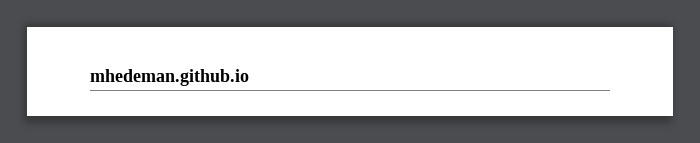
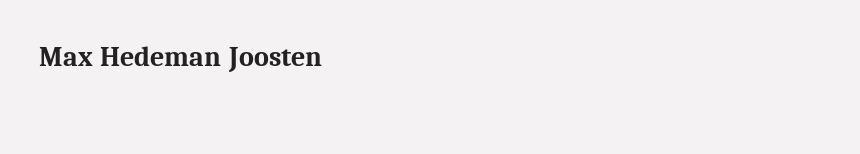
[90,69,249,86] mhedeman.github.io -> [39,46,322,73] Max Hedeman Joosten

